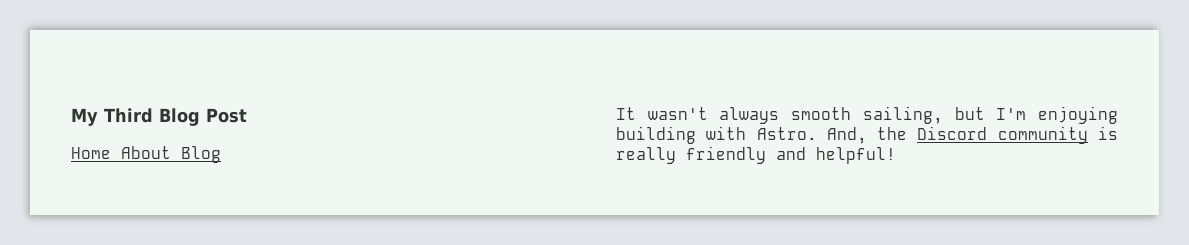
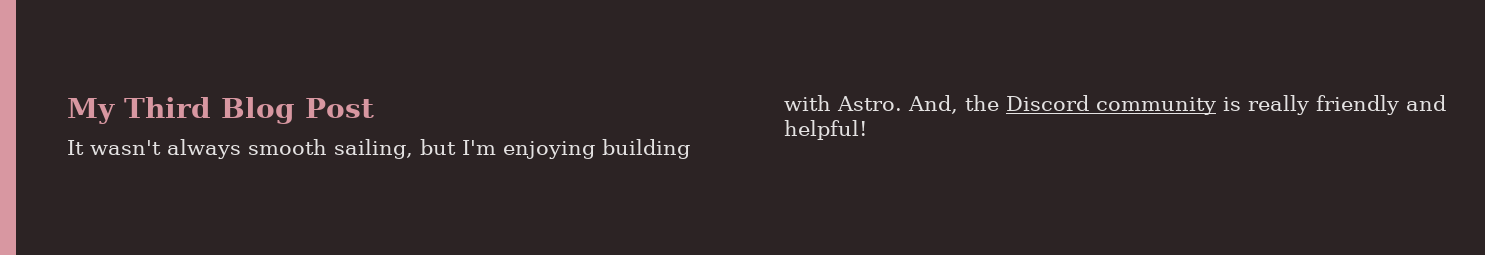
[71,146,221,163] // Home About Blog -> (374, 108) none

